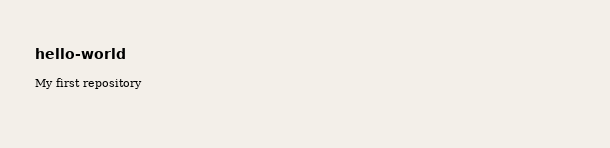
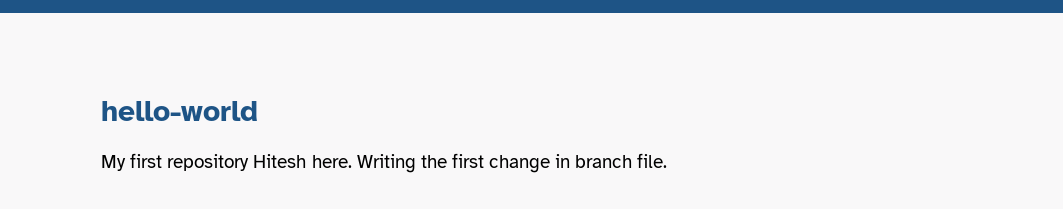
(142, 84) none -> [253,153,668,173] Hitesh here. Writing the first change in branch file.

